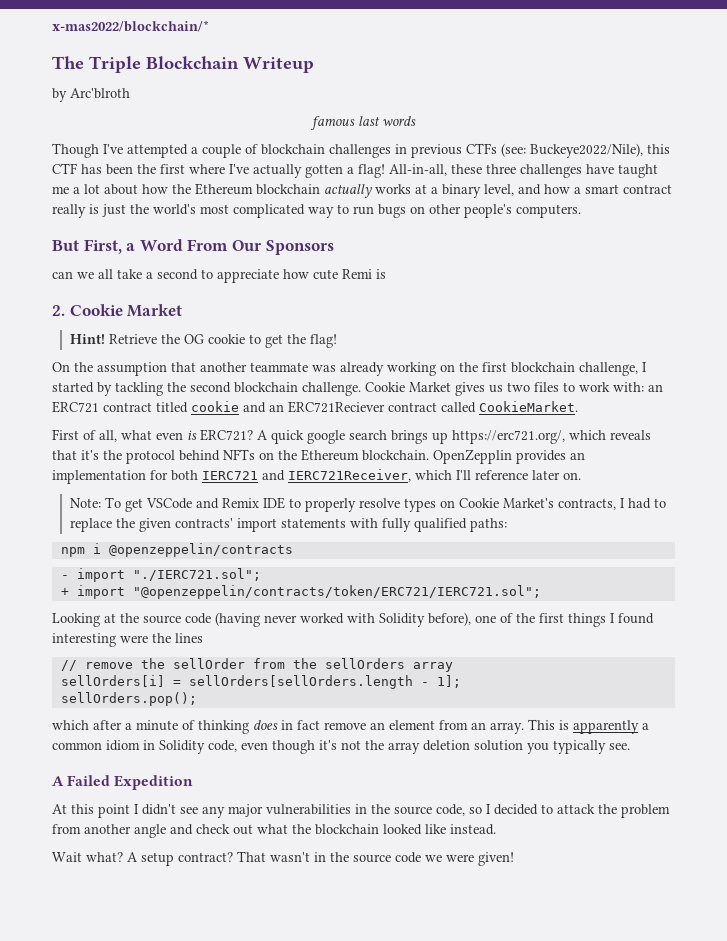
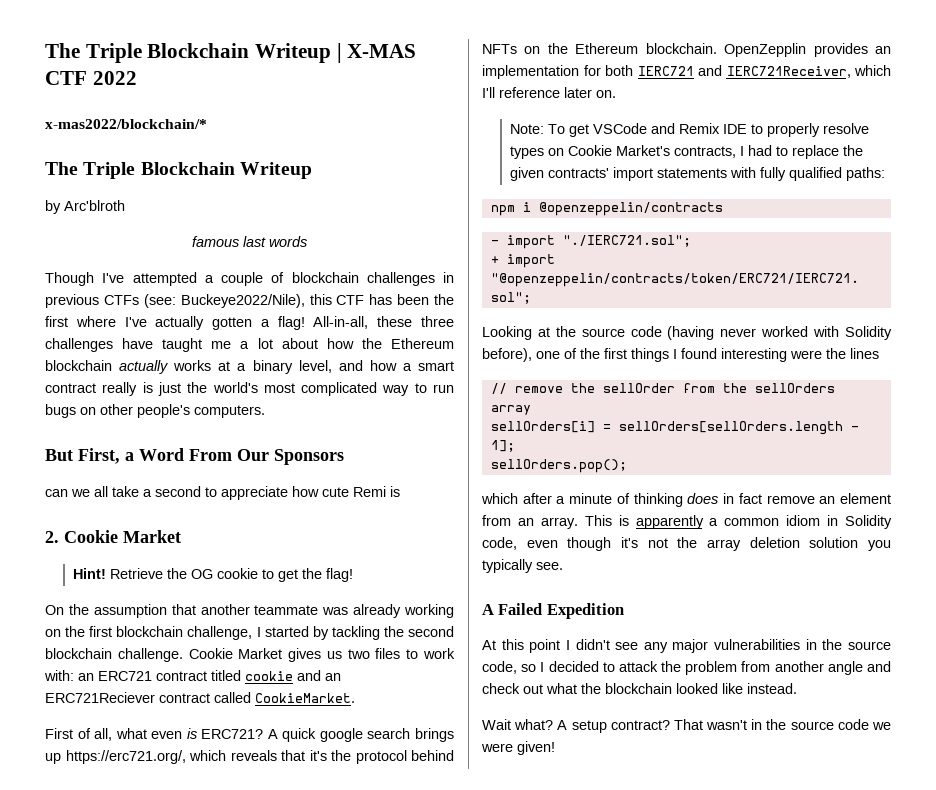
(52, 26) none -> [45,43,417,63] [45,71,137,85] The Triple Blockchain Writeup | X-MAS CTF 2022 //

